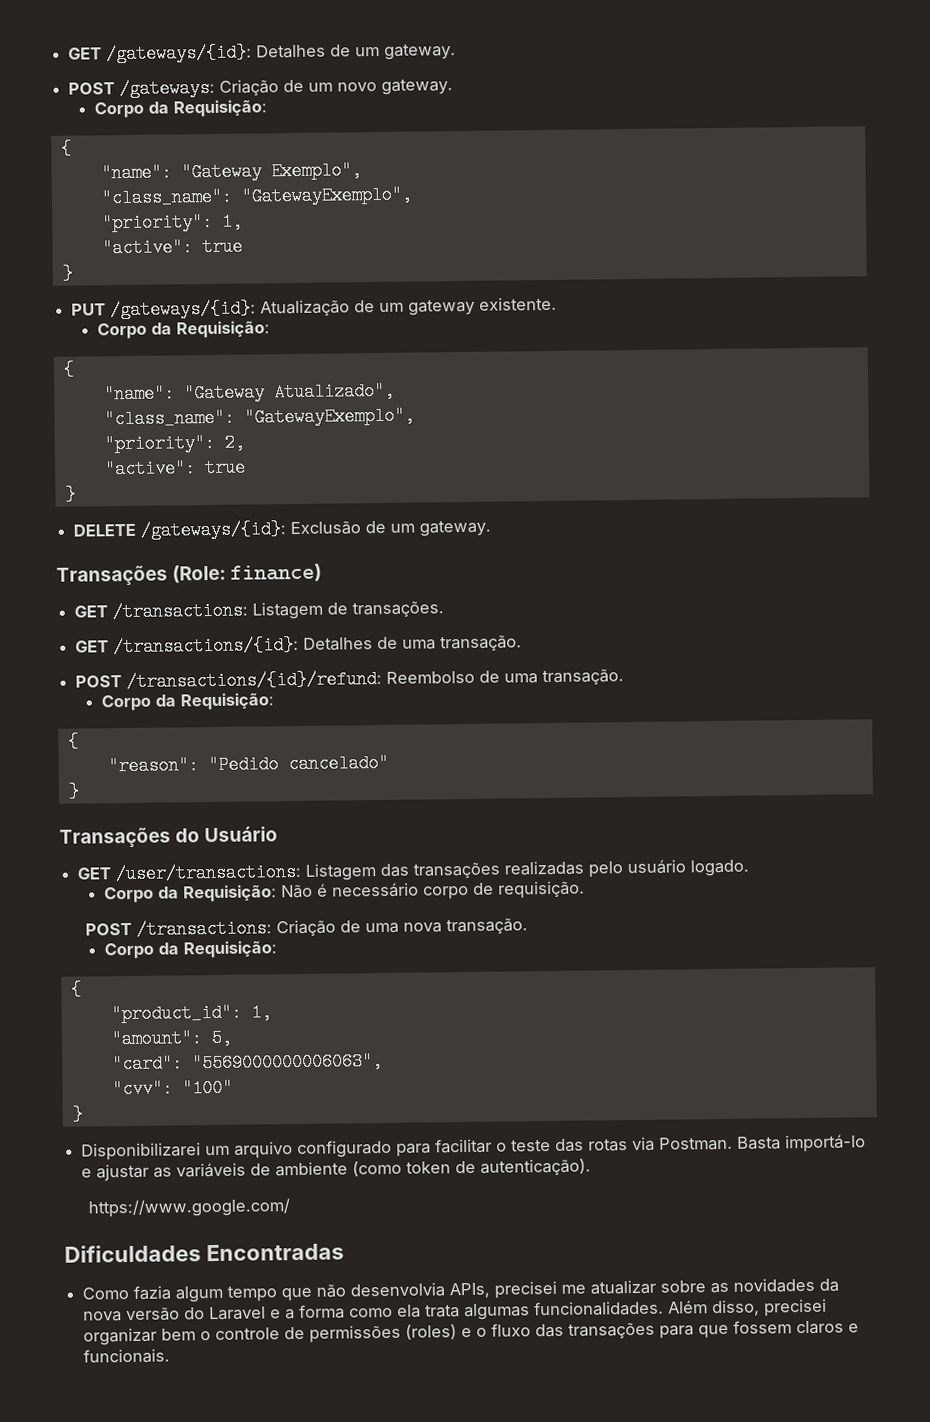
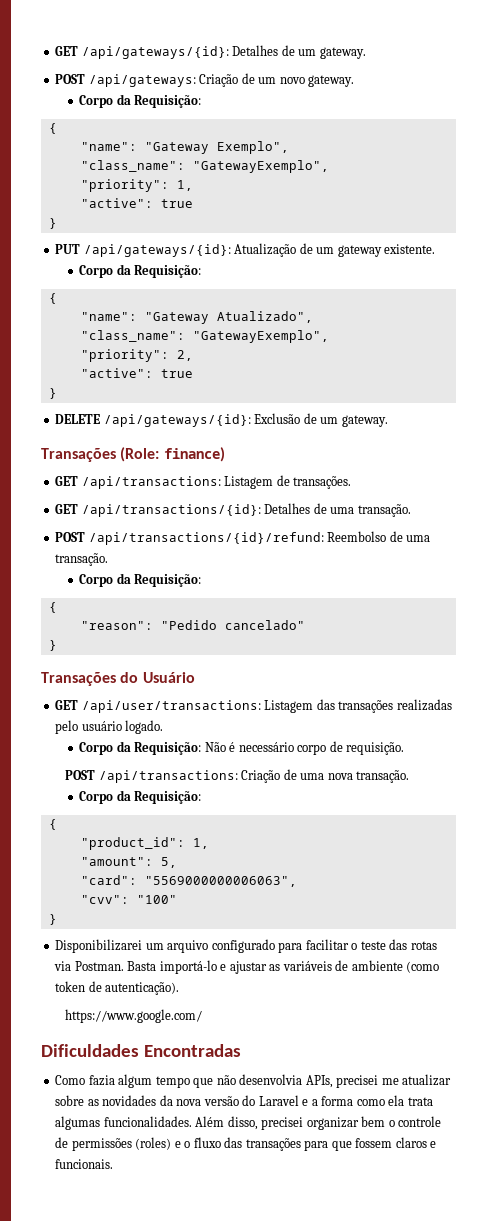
[68,43,253,64] GET /gateways/{id}: -> [55,46,229,59] GET /api/gateways/{id}:
[119,78,216,99] /gateways: -> [88,74,196,87] /api/gateways:
[110,299,257,320] /gateways/{id}: -> [83,244,231,257] /api/gateways/{id}:
[140,520,287,540] /gateways/{id}: -> [103,414,251,427] /api/gateways/{id}:
[112,601,249,622] /transactions: -> [81,476,221,489] /api/transactions:
[113,635,300,657] /transactions/{id}: -> [81,504,261,517] /api/transactions/{id}:
[126,669,383,692] /transactions/{id}/refund: -> [88,532,324,545] /api/transactions/{id}/refund:
[115,862,303,884] /user/transactions: -> [81,700,261,713] /api/user/transactions:
[136,919,273,939] /transactions: -> [98,770,238,783] /api/transactions:

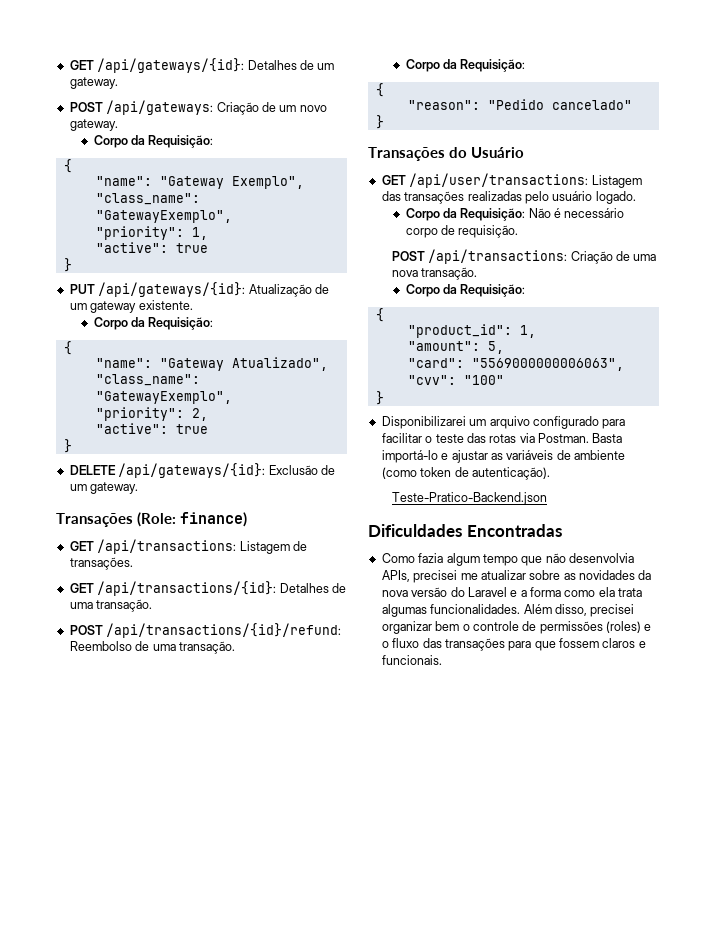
[65,1009,203,1023] https://www.google.com/ -> [391,492,547,505] Teste-Pratico-Backend.json

